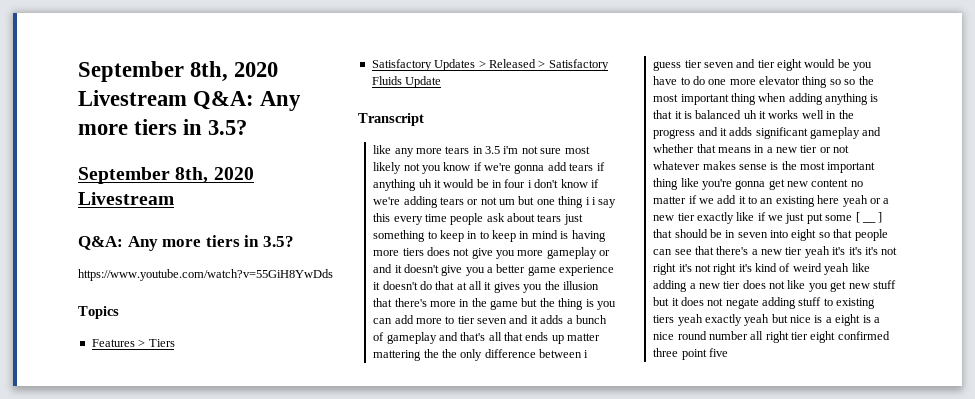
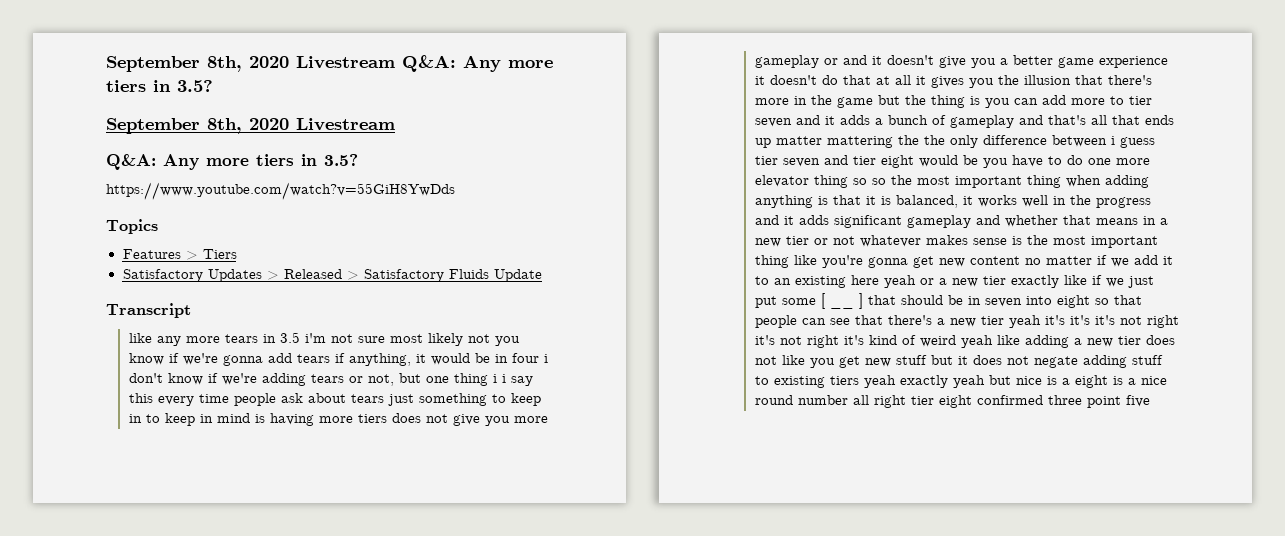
[373,179,432,191] anything uh -> [348,353,411,366] anything,
[480,197,516,205] not um -> [367,374,394,386] not,
[695,110,757,119] balanced uh -> [895,195,958,208] balanced,

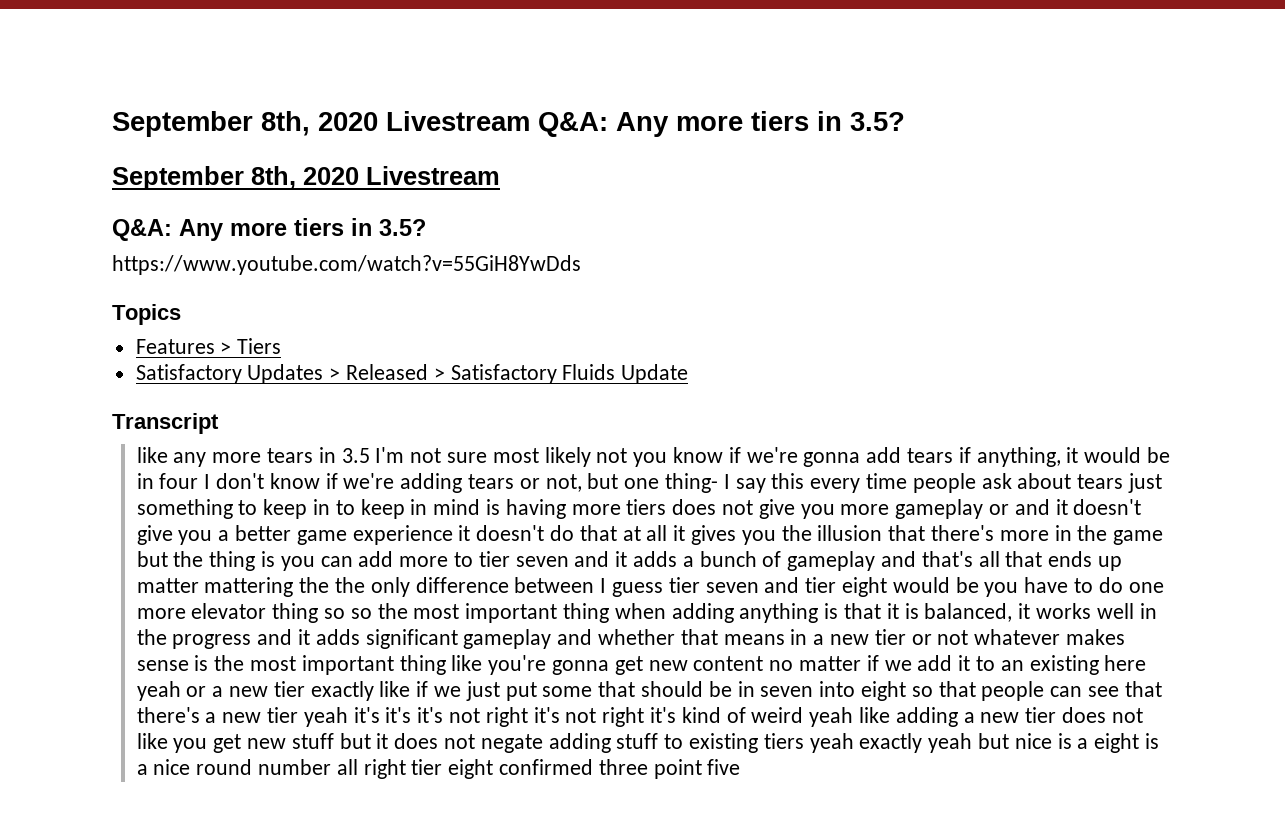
[304,333,326,343] i'm -> [375,447,405,463] I'm
[543,354,548,363] i -> [204,474,211,489] I
[453,373,506,386] thing i i -> [664,473,730,493] thing- I
[1110,136,1115,145] i -> [600,578,607,593] I
[820,293,863,309] [ __ ] -> (593, 691) none

